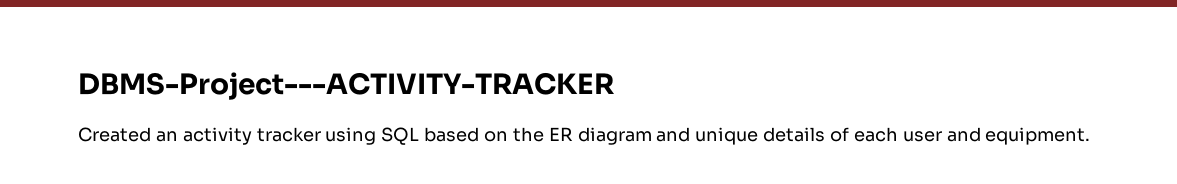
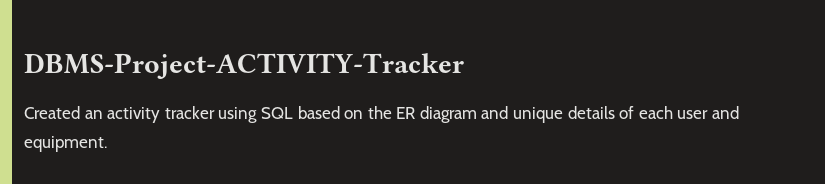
[78,72,615,100] DBMS-Project---ACTIVITY-TRACKER -> [24,53,464,79] DBMS-Project-ACTIVITY-Tracker

